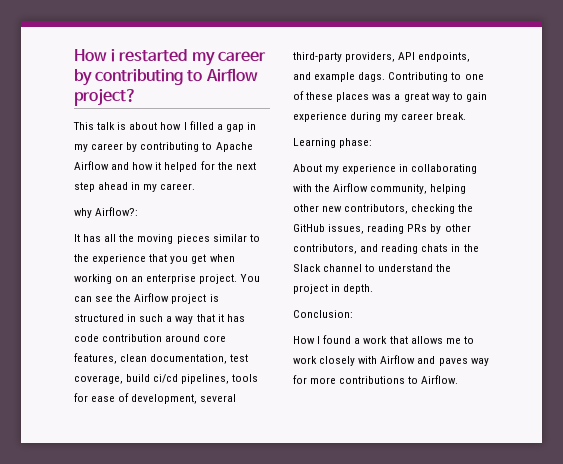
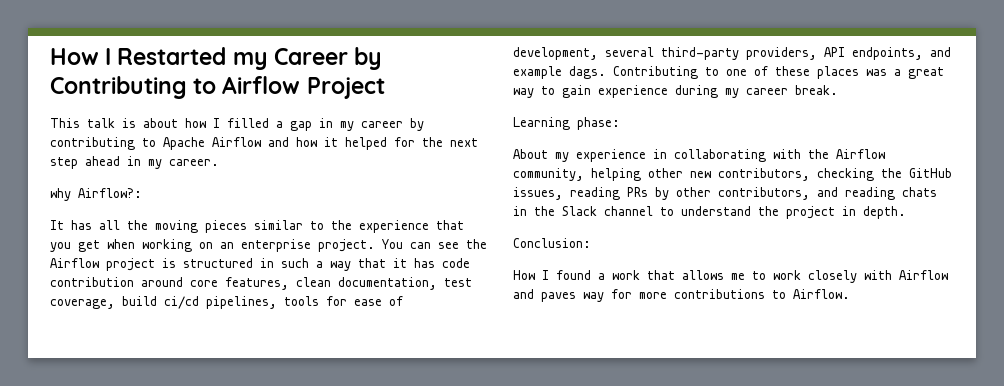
[74,49,266,66] [74,69,184,86] How i restarted my career by contributing -> [50,47,383,70] [50,76,187,99] How I Restarted my Career by Contributing
[74,88,137,106] project? -> [306,77,385,99] Project

